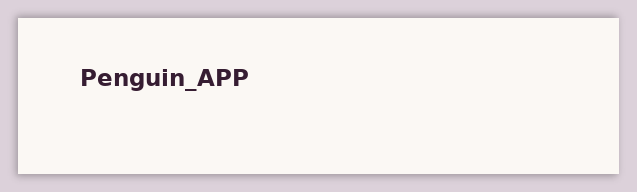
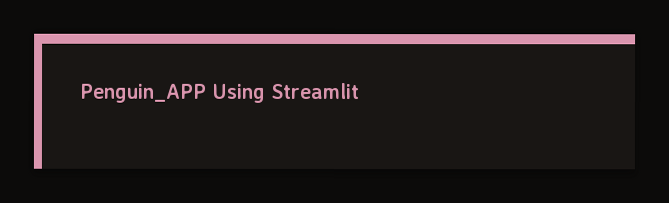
(249, 80) none -> [211,82,360,103] Using Streamlit

